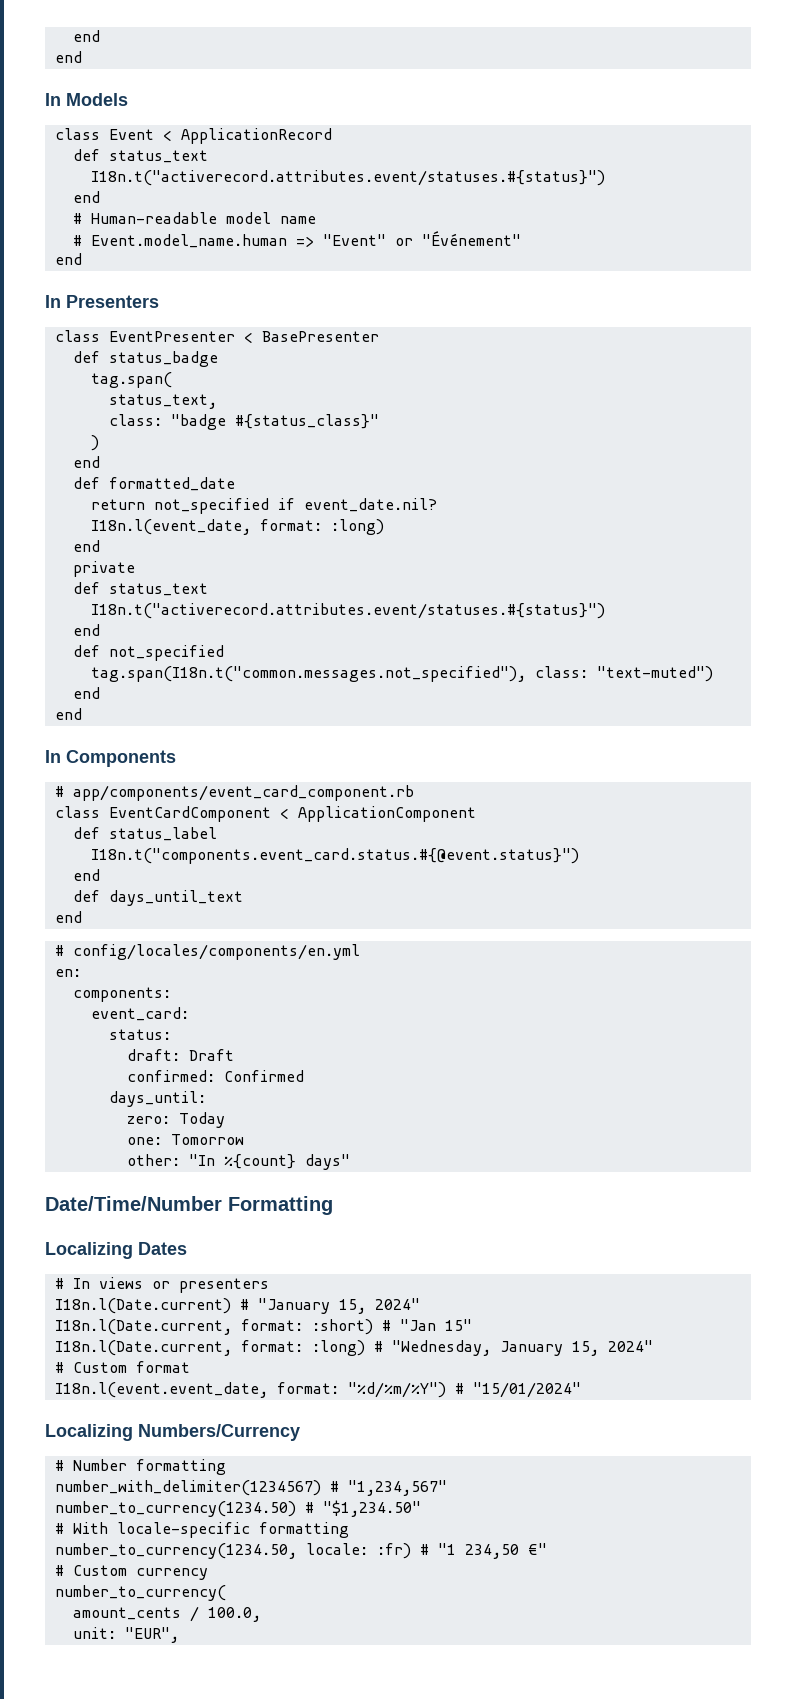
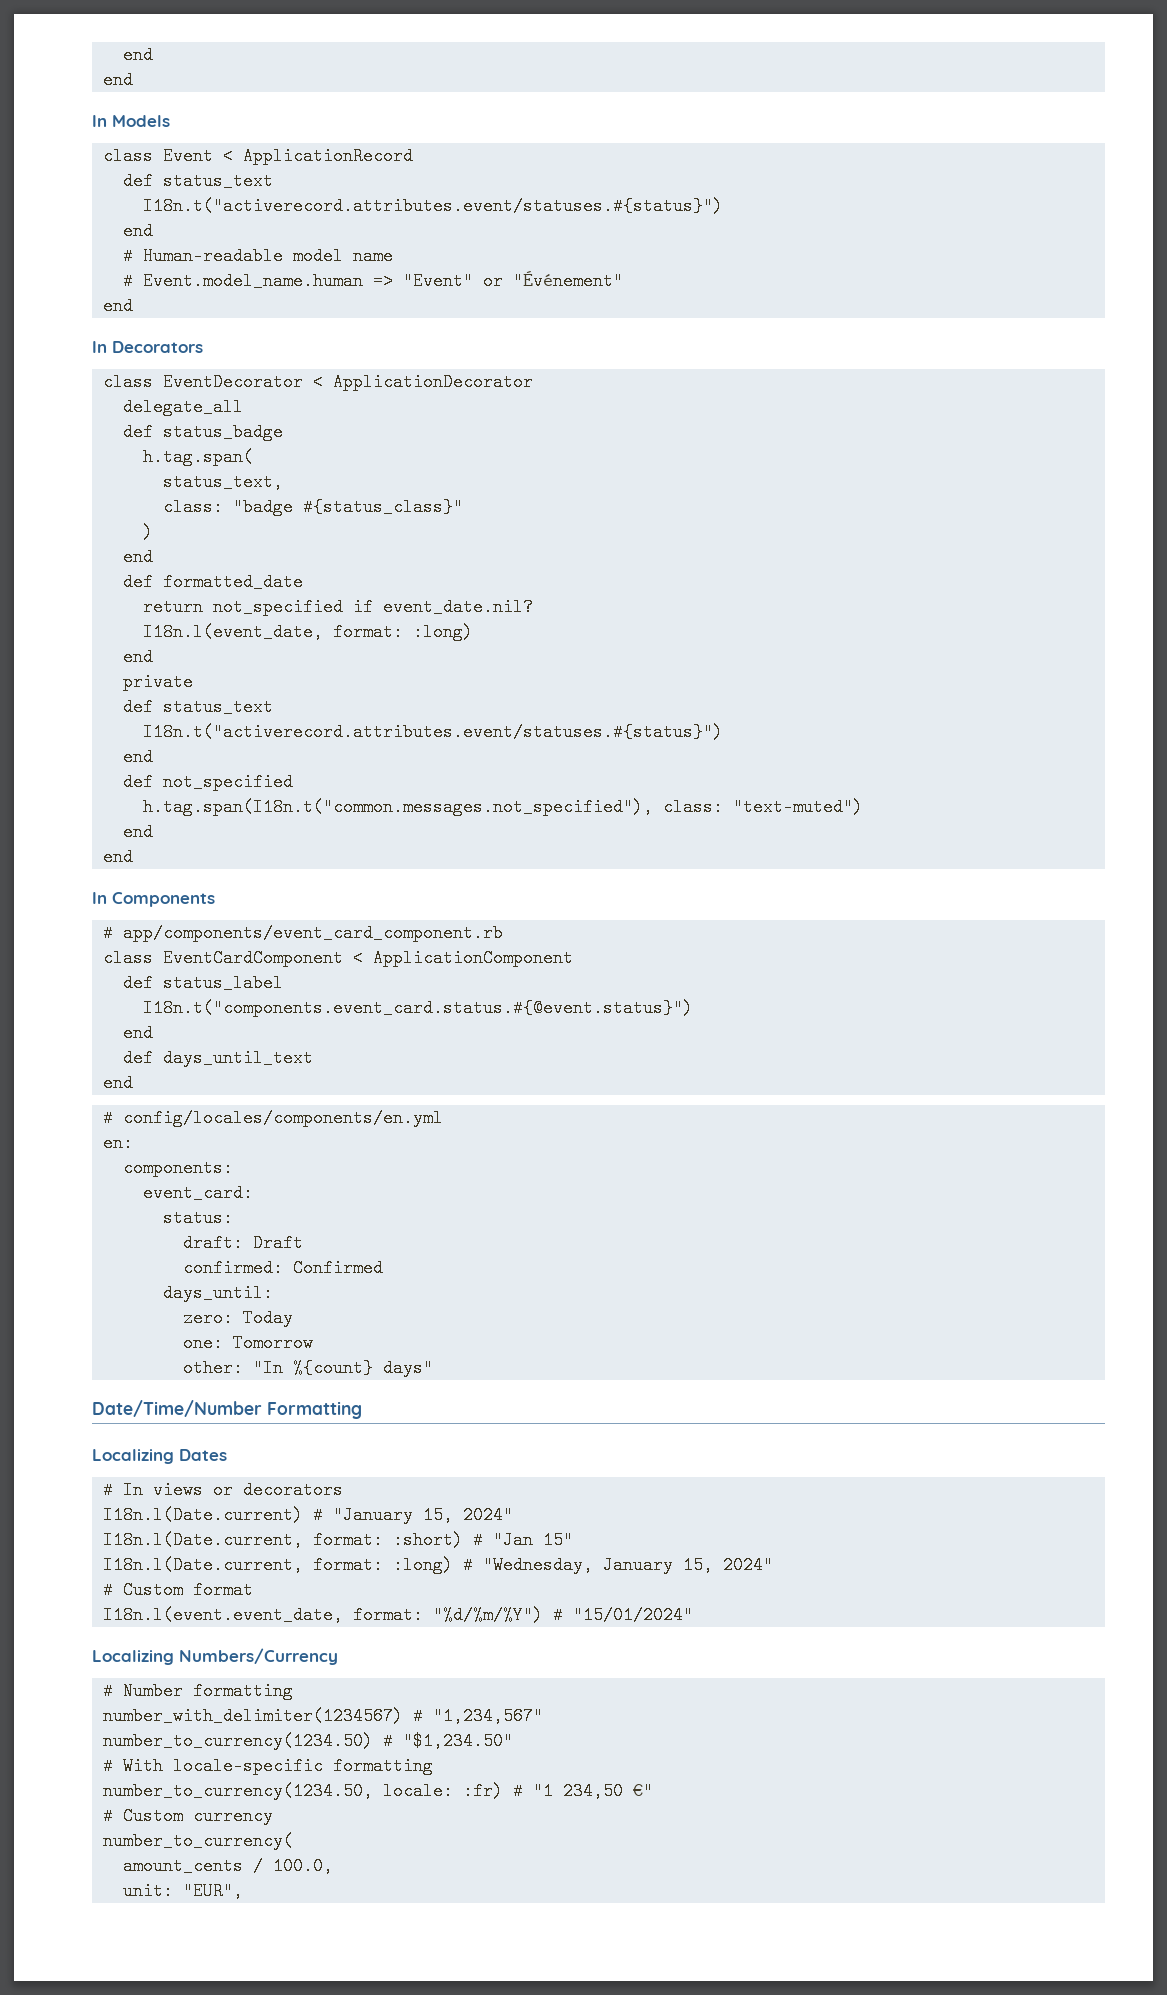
[66,295,159,308] [54,330,379,343] Presenters // class EventPresenter < BasePresenter -> [112,341,203,353] [102,373,533,391] [122,398,243,416] Decorators // class EventDecorator < ApplicationDecorator // delegate_all
[90,372,172,388] tag.span( -> [142,448,253,466] h.tag.span(
[90,666,526,682] tag.span(I18n.t("common.messages.not_specified"), -> [142,798,653,816] h.tag.span(I18n.t("common.messages.not_specified"),
[178,1278,269,1293] presenters -> [242,1481,343,1499] decorators

